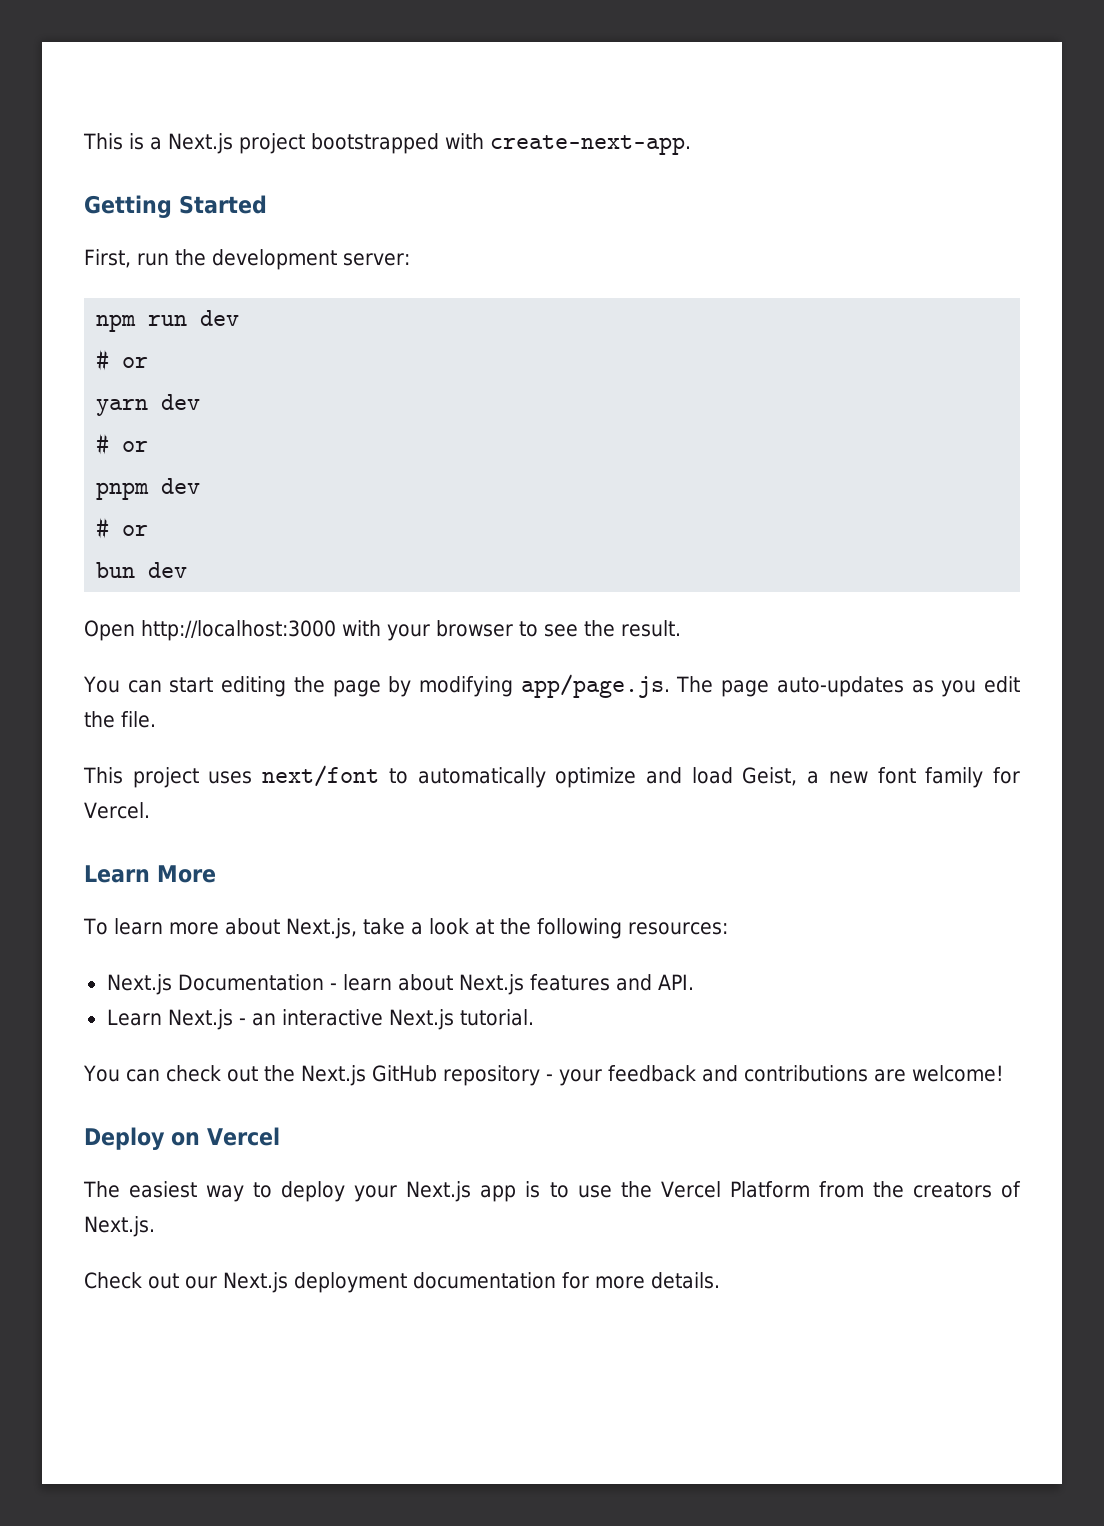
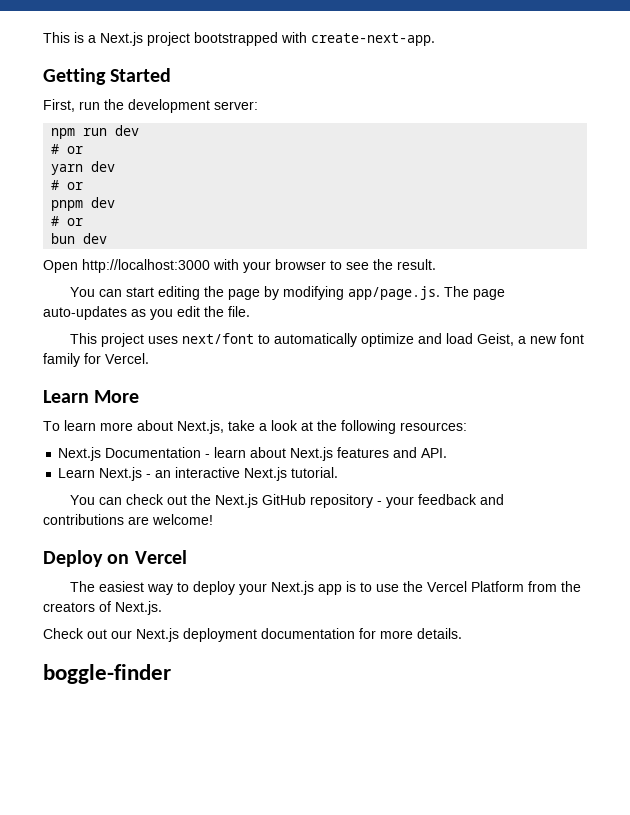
(720, 1280) none -> [43,664,171,684] // boggle-finder

